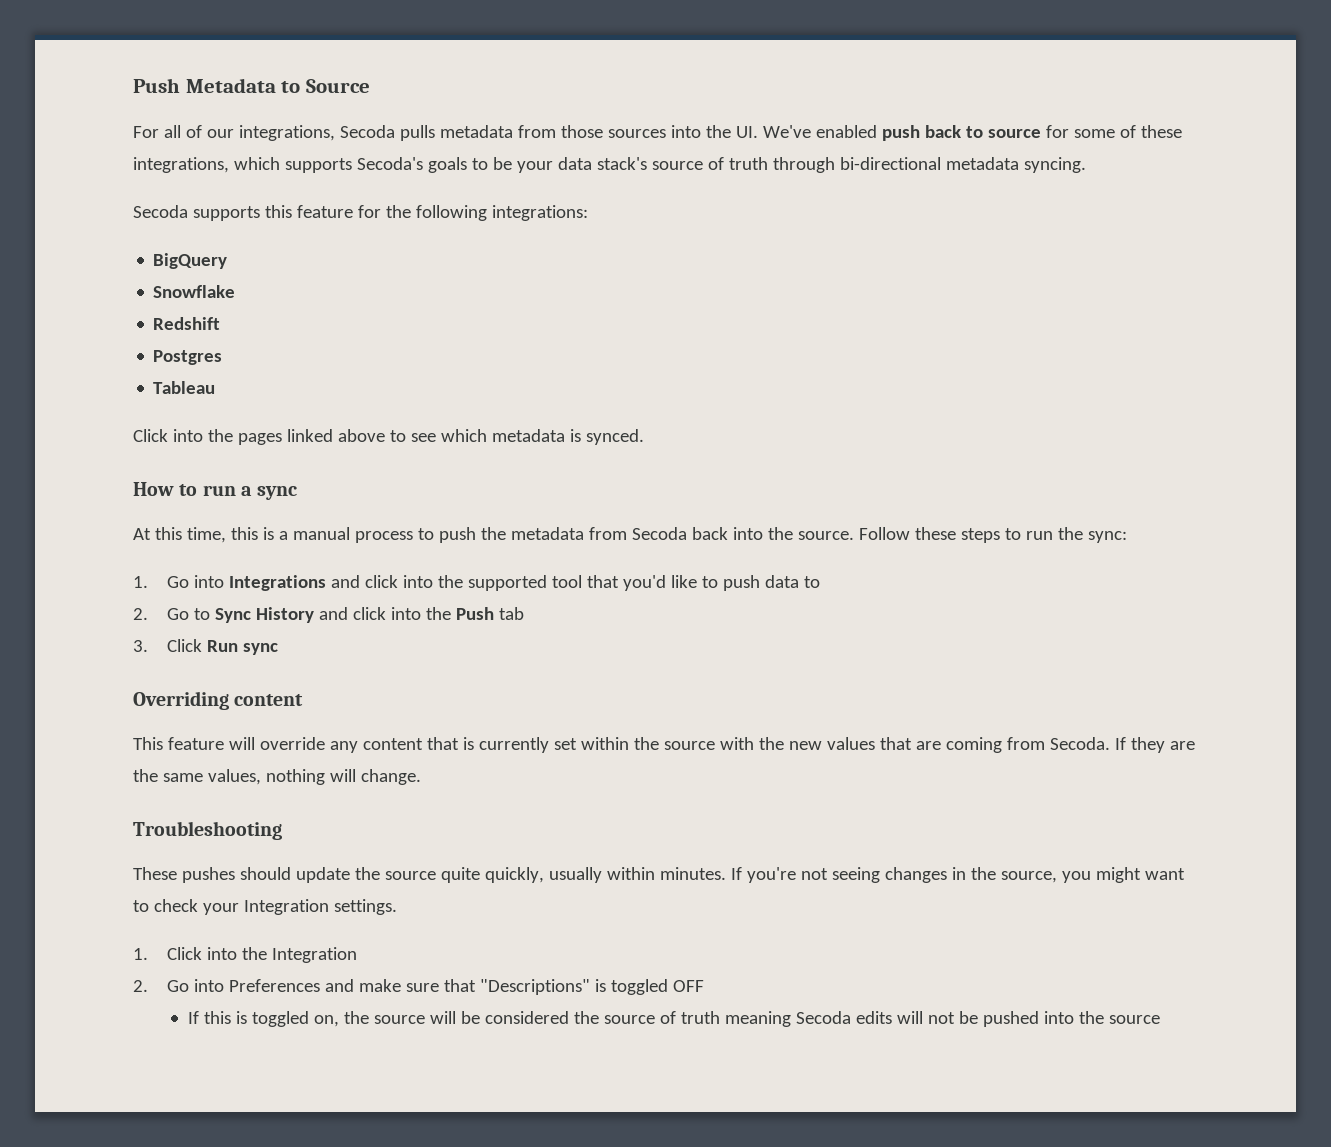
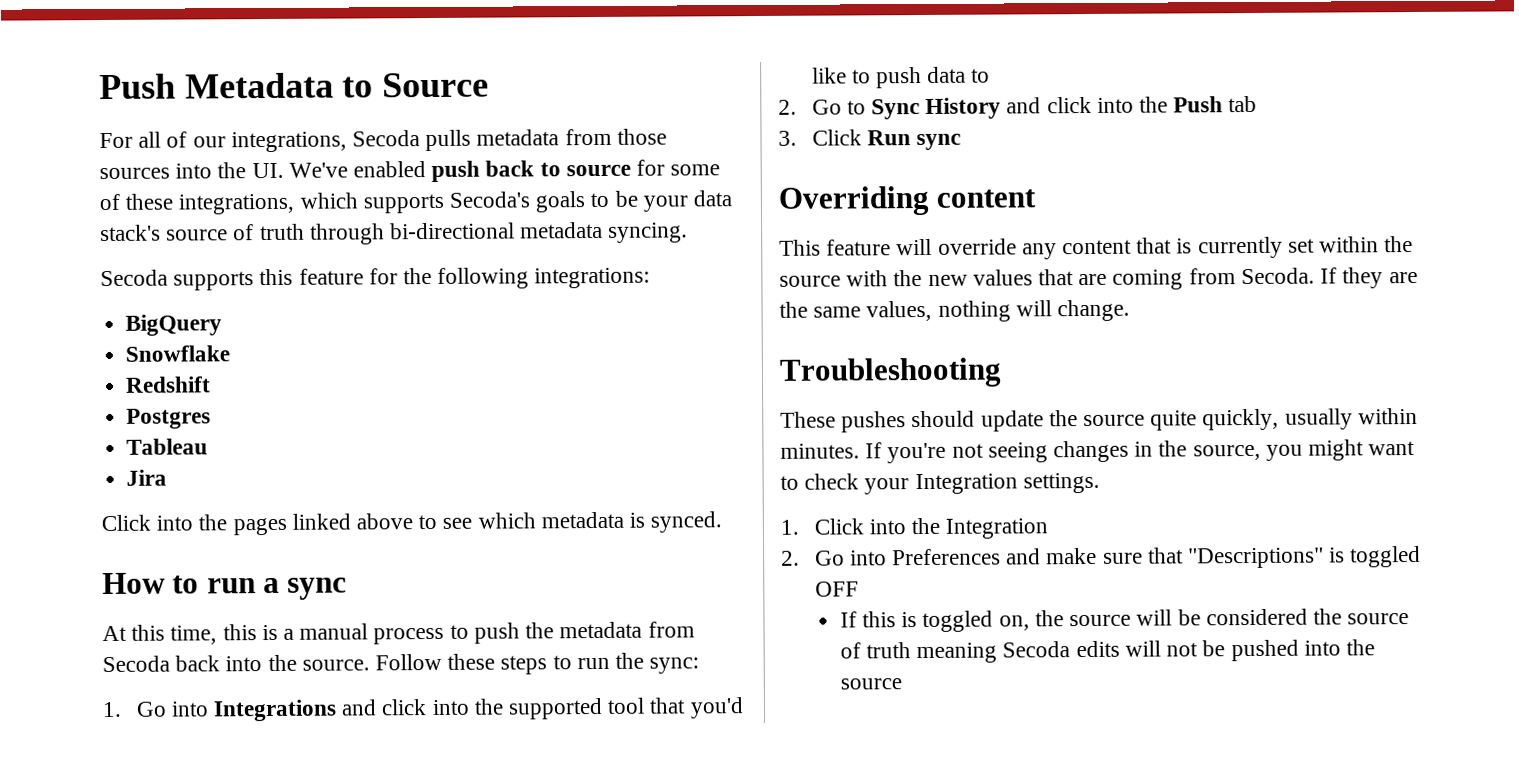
(216, 387) none -> [126,469,168,486] // Jira

